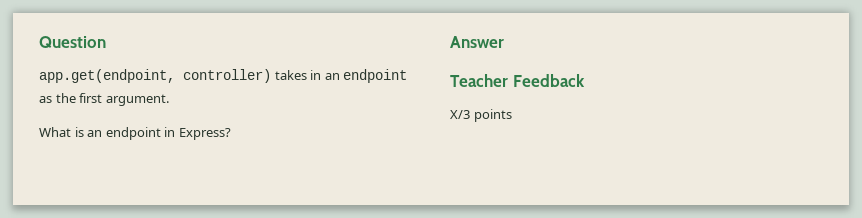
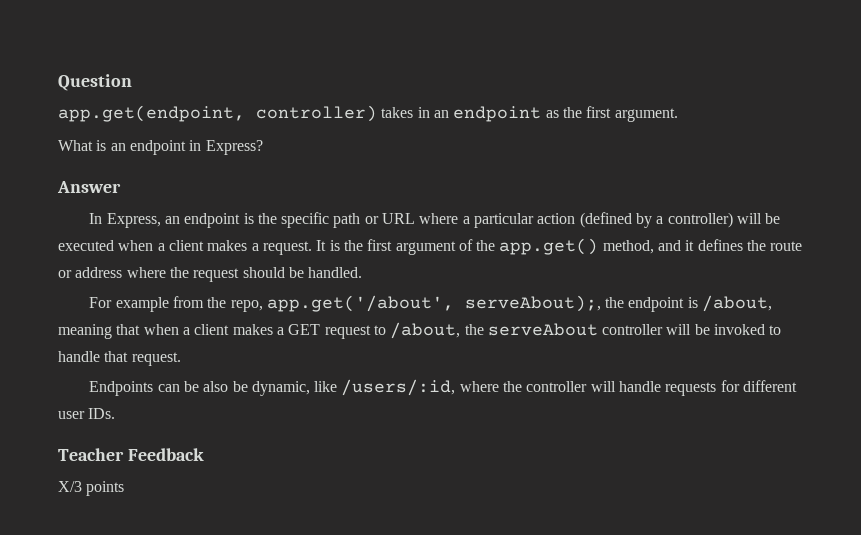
(504, 42) none -> [89,212,781,228] [58,238,803,255] [58,267,363,282] [89,295,773,312] [58,322,782,339] [58,351,181,366] [89,379,798,396] [58,408,116,419] // In Express, an endpoint is the specific path or URL where a particular action (defined by a controller) will be executed when a client makes a request. It is the first argument of the app.get() method, and it defines the route or address where the request should be handled. // For example from the repo, app.get('/about', serveAbout);, the endpoint is /about, meaning that when a client makes a GET request to /about, the serveAbout controller will be invoked to handle that request. // Endpoints can be also be dynamic, like /users/:id, where the controller will handle requests for different user IDs.

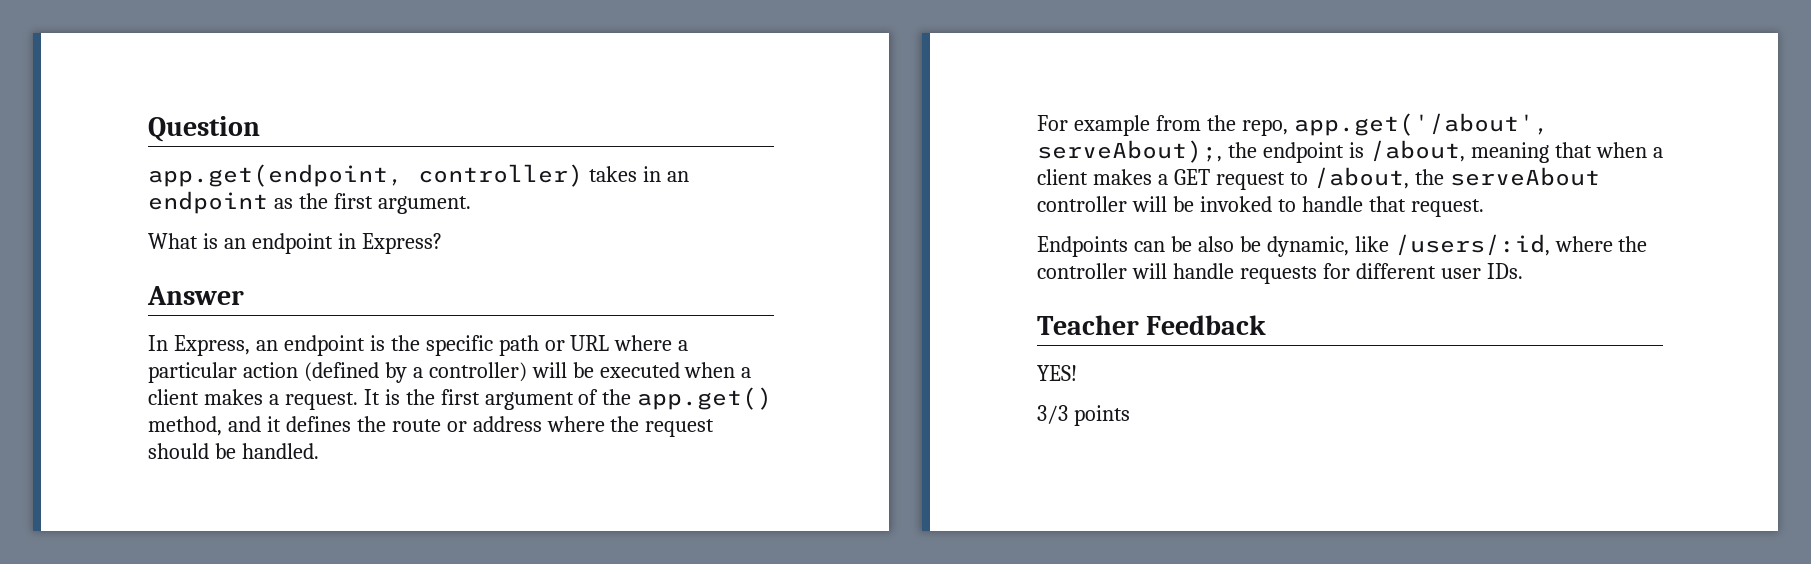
[58,481,82,492] X/3 -> [1037,365,1077,381] [1037,405,1068,424] YES! // 3/3

